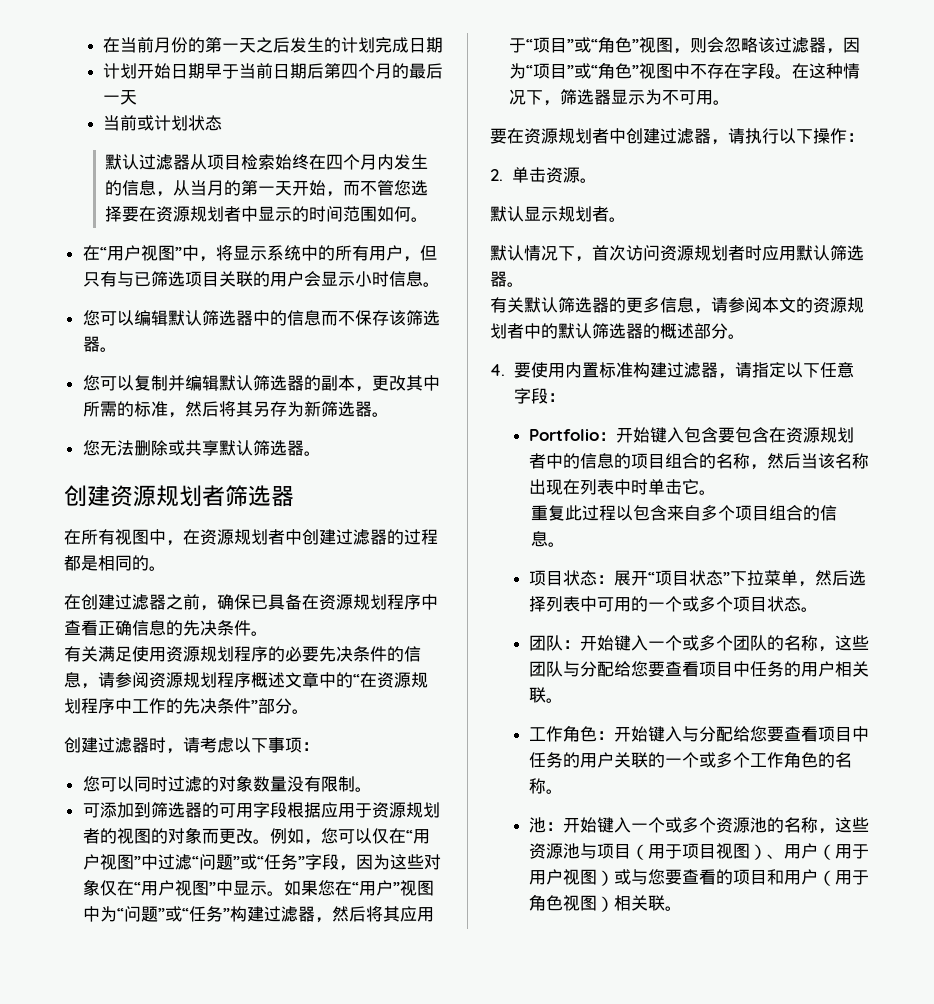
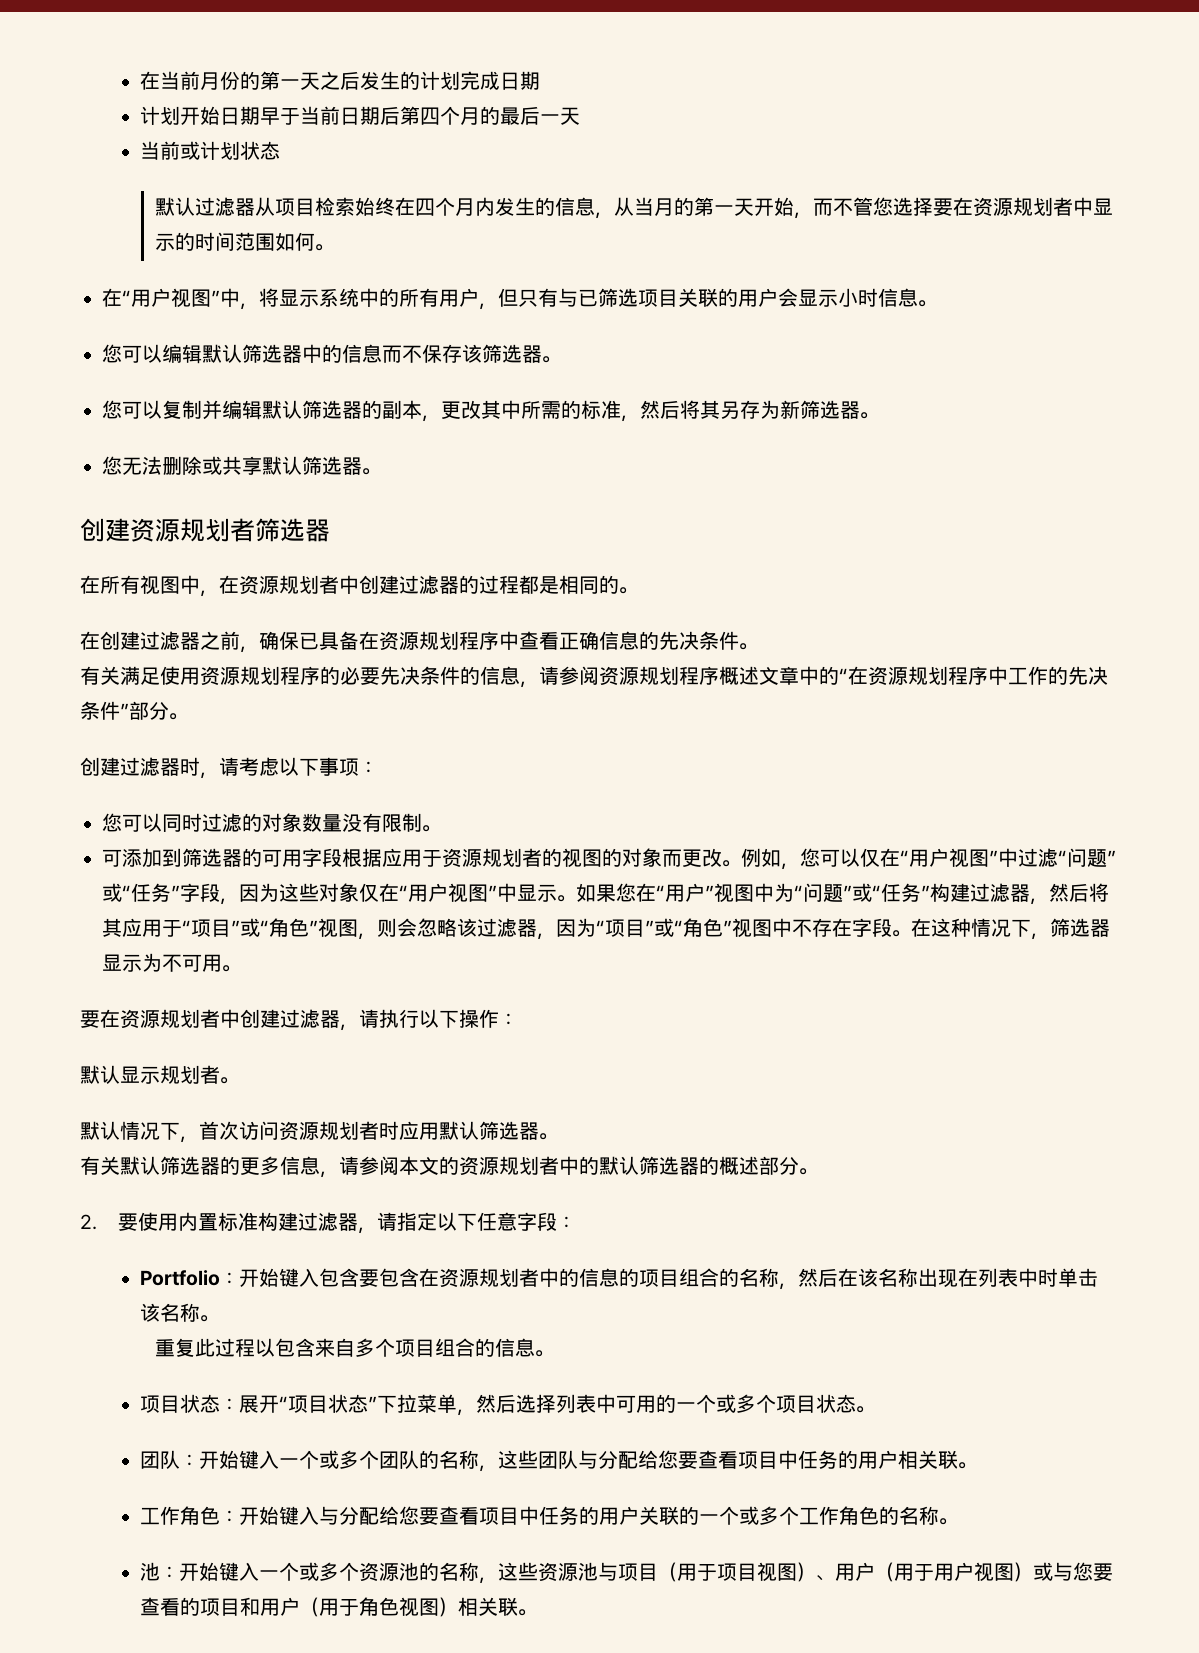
[490,167,597,183] // 2.单击资源。 -> (518, 1019) none
[490,364,505,376] 4. -> [80,1214,97,1230] 2.
[801,453,819,469] 当 -> [837,1268,858,1287] 在
[682,479,700,494] 它 -> [139,1303,200,1322] 该名称

